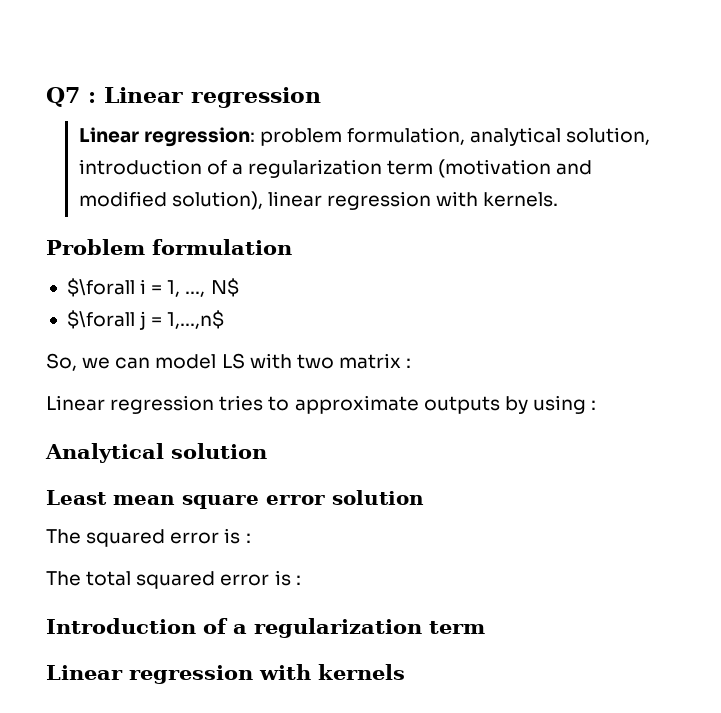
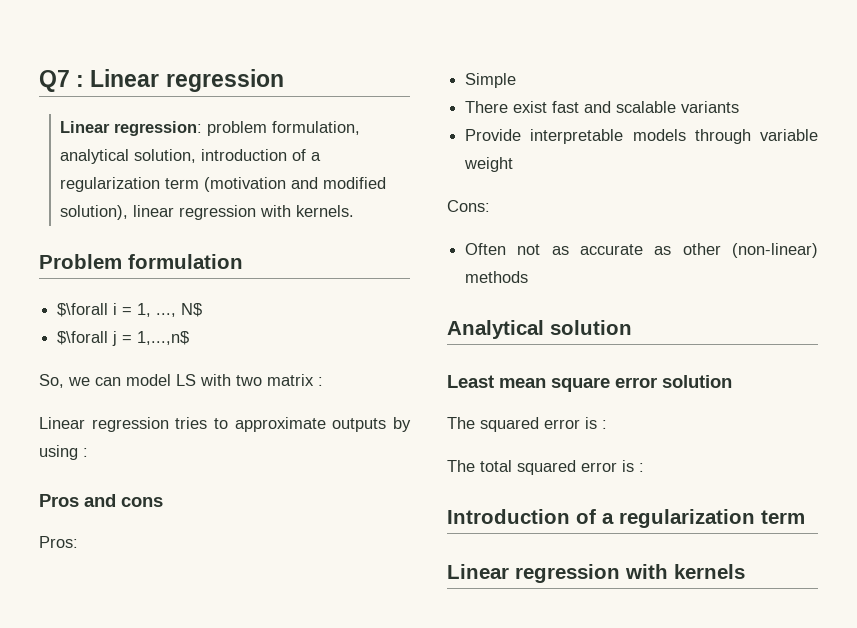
(597, 405) none -> [39,494,163,507] [39,536,78,548] [465,73,517,88] [465,101,740,113] [465,129,818,144] [464,157,514,172] [447,200,490,212] [465,243,818,258] [465,271,529,283] // Pros and cons // Pros: // Simple // There exist fast and scalable variants // Provide interpretable models through variable weight // Cons: // Often not as accurate as other (non-linear) methods

